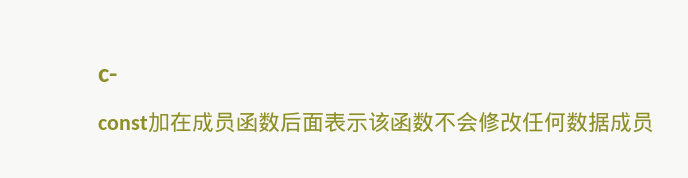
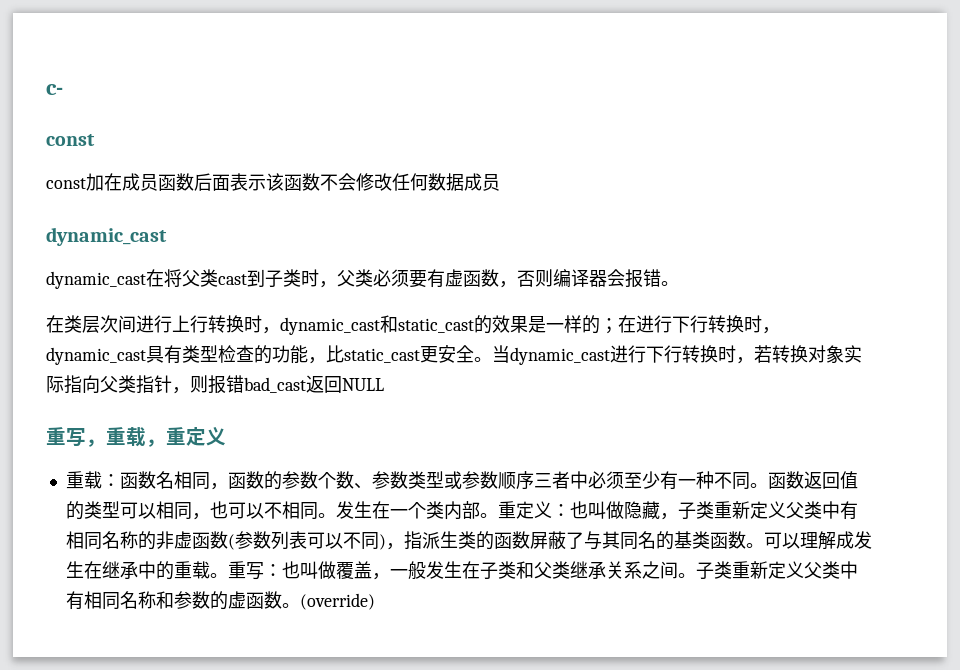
(148, 123) none -> [46,178,86,189] // const
(654, 122) none -> [46,227,167,246] [46,269,679,289] [46,315,780,335] [46,345,862,365] [46,375,384,394] [46,427,226,447] [65,471,858,490] [65,501,858,520] [65,531,872,550] [65,561,858,580] [65,591,375,610] // dynamic_cast // dynamic_cast在将父类cast到子类时，父类必须要有虚函数，否则编译器会报错。 // 在类层次间进行上行转换时，dynamic_cast和static_cast的效果是一样的；在进行下行转换时，dynamic_cast具有类型检查的功能，比static_cast更安全。当dynamic_cast进行下行转换时，若转换对象实际指向父类指针，则报错bad_cast返回NULL // 重写，重载，重定义 // 重载：函数名相同，函数的参数个数、参数类型或参数顺序三者中必须至少有一种不同。函数返回值的类型可以相同，也可以不相同。发生在一个类内部。重定义：也叫做隐藏，子类重新定义父类中有相同名称的非虚函数(参数列表可以不同)，指派生类的函数屏蔽了与其同名的基类函数。可以理解成发生在继承中的重载。重写：也叫做覆盖，一般发生在子类和父类继承关系之间。子类重新定义父类中有相同名称和参数的虚函数。(override)

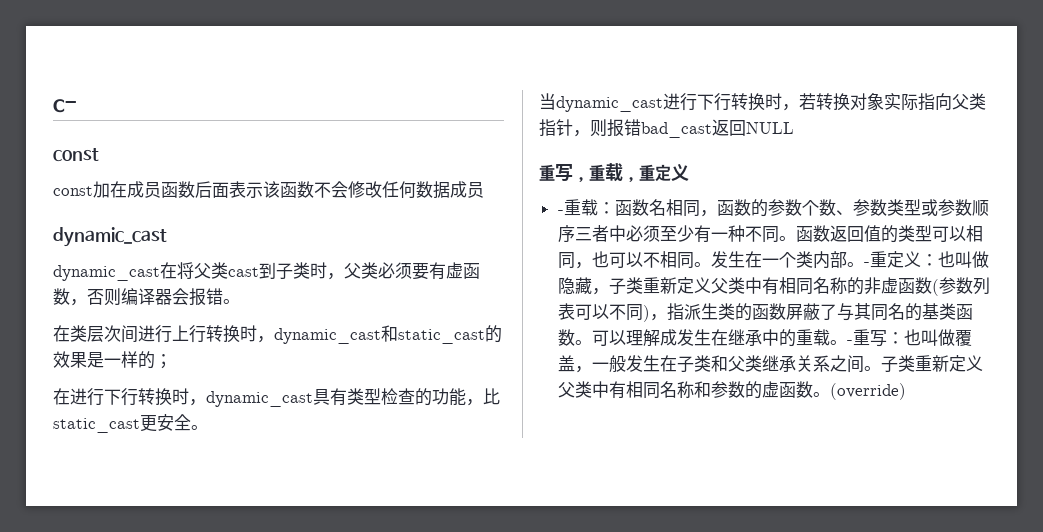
(618, 326) none -> (172, 361) //
(492, 359) none -> (208, 427) //
(226, 436) none -> [557,210,564,214] -
(498, 515) none -> [863,262,870,266] -
(228, 575) none -> [846,340,853,344] -

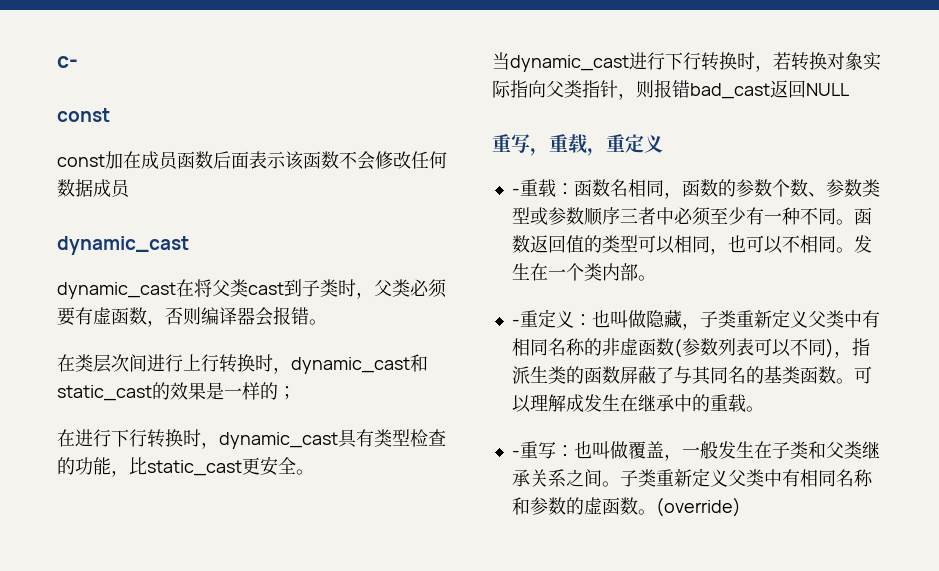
(864, 264) none -> (656, 278) //
(847, 342) none -> (764, 409) //

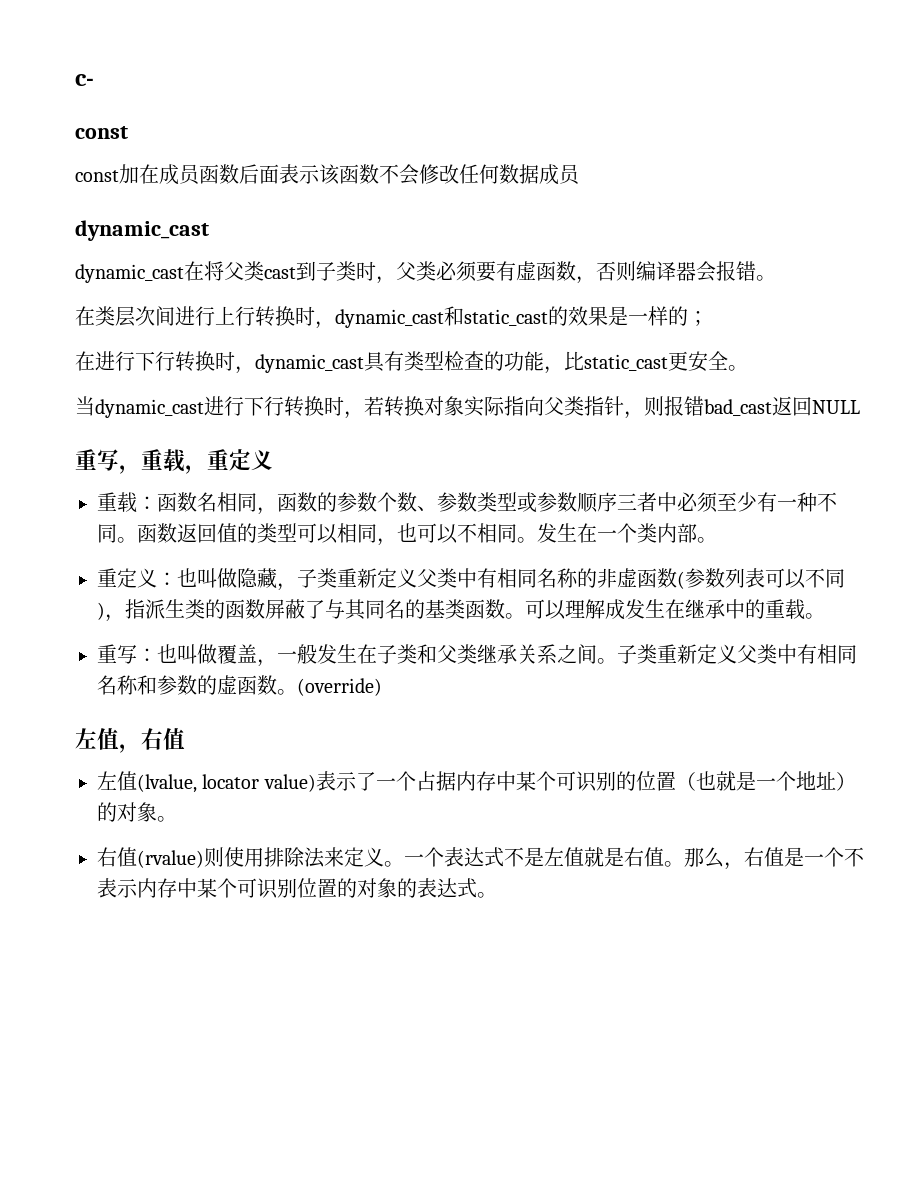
[511,188,520,195] - -> (273, 460) none
[511,319,520,326] - -> (717, 540) none
[511,450,520,457] - -> (825, 616) none
(741, 507) none -> [75,728,185,753] [97,771,856,793] [97,802,177,822] [97,847,864,870] [97,878,497,899] // 左值，右值 // 左值(lvalue, locator value)表示了一个占据内存中某个可识别的位置（也就是一个地址）的对象。 // 右值(rvalue)则使用排除法来定义。一个表达式不是左值就是右值。那么，右值是一个不表示内存中某个可识别位置的对象的表达式。

